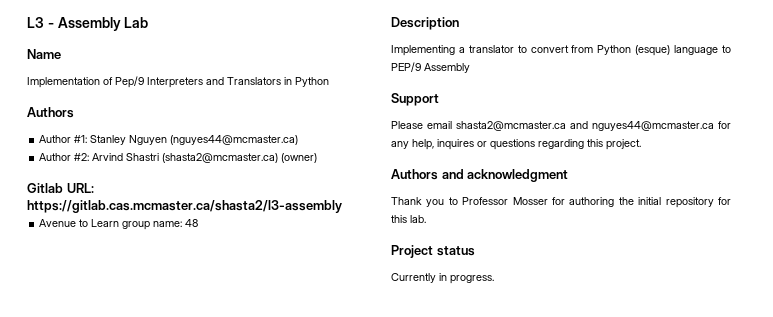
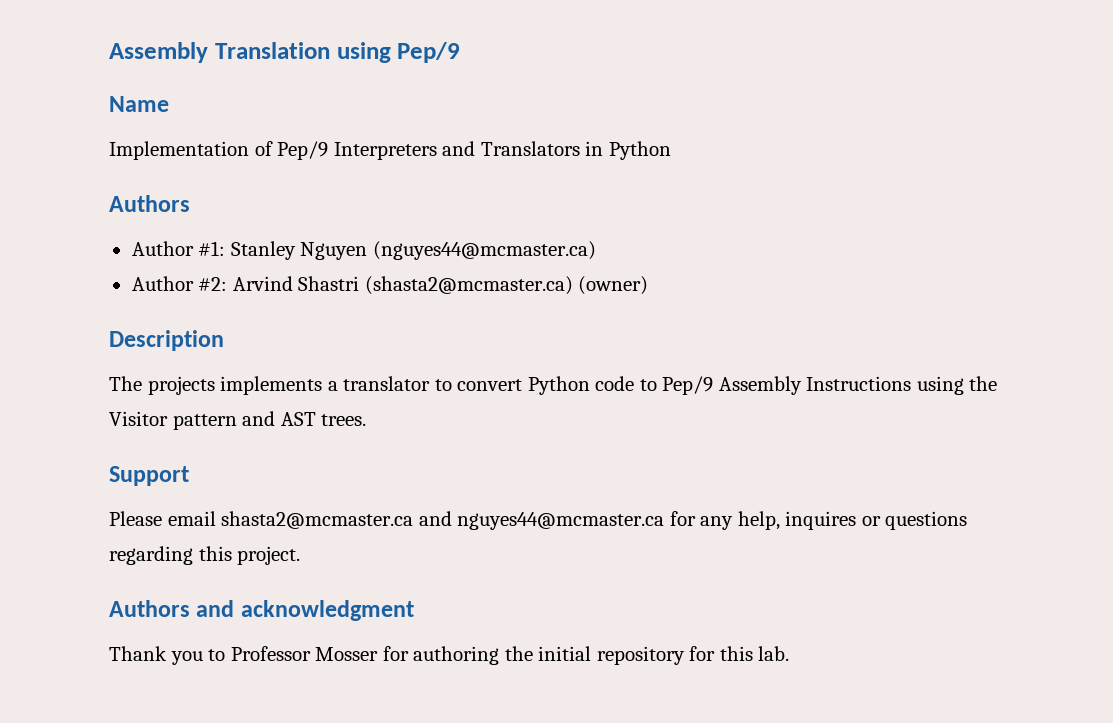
[27,17,149,31] L3 - Assembly Lab -> [109,42,461,63] Assembly Translation using Pep/9
[27,183,94,193] [27,200,342,213] [39,219,199,230] [391,17,459,30] [391,45,731,56] [391,62,470,73] Gitlab URL: https://gitlab.cas.mcmaster.ca/shasta2/l3-assembly // Avenue to Learn group name: 48 // Description // Implementing a translator to convert from Python (esque) language to PEP/9 Assembly -> [109,330,224,351] [109,376,998,395] [109,411,367,430] Description // The projects implements a translator to convert Python code to Pep/9 Assembly Instructions using the Visitor pattern and AST trees.
[391,245,475,258] [391,273,494,284] // Project status // Currently in progress. -> (790, 653) none

